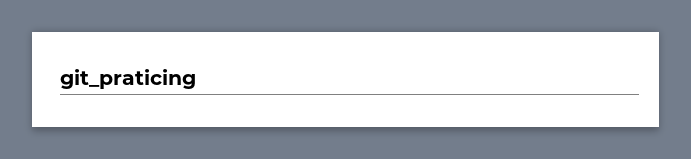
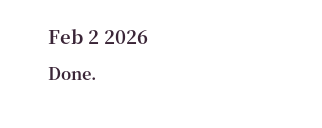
[60,69,196,89] git_praticing -> [48,29,148,44] [48,67,97,80] Feb 2 2026 // Done.

